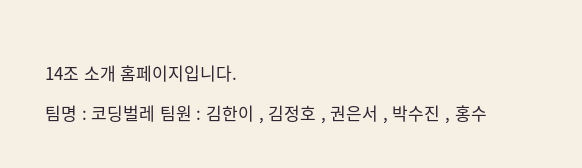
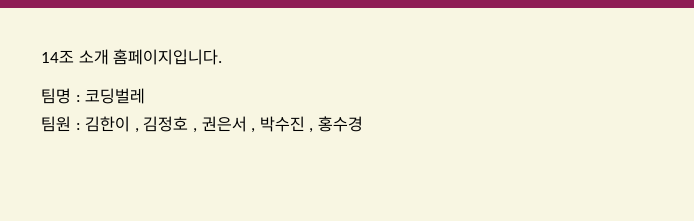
(156, 113) none -> (146, 96) //
[454,105,487,122] 홍수 -> [317,116,363,132] 홍수경

